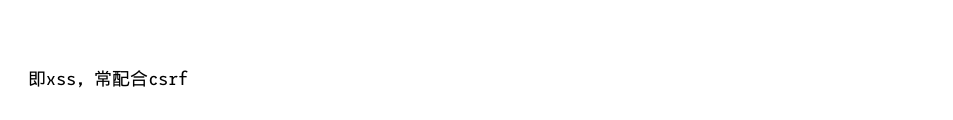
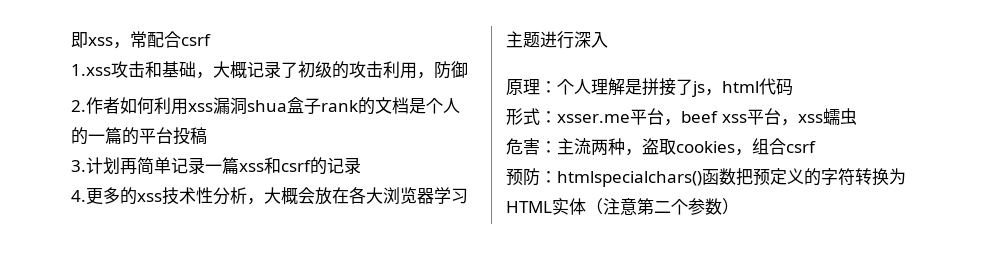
(188, 78) none -> [71,61,468,79] [71,97,460,115] [71,127,207,145] [71,157,361,175] [71,187,468,205] [506,31,608,49] [506,78,793,97] [506,108,857,126] [506,138,816,156] [506,168,906,187] [506,198,739,215] // 1.xss攻击和基础，大概记录了初级的攻击利用，防御 // 2.作者如何利用xss漏洞shua盒子rank的文档是个人的一篇的平台投稿 // 3.计划再简单记录一篇xss和csrf的记录 // 4.更多的xss技术性分析，大概会放在各大浏览器学习主题进行深入 // 原理：个人理解是拼接了js，html代码 // 形式：xsser.me平台，beef xss平台，xss蠕虫 // 危害：主流两种，盗取cookies，组合csrf // 预防：htmlspecialchars()函数把预定义的字符转换为HTML实体（注意第二个参数）

